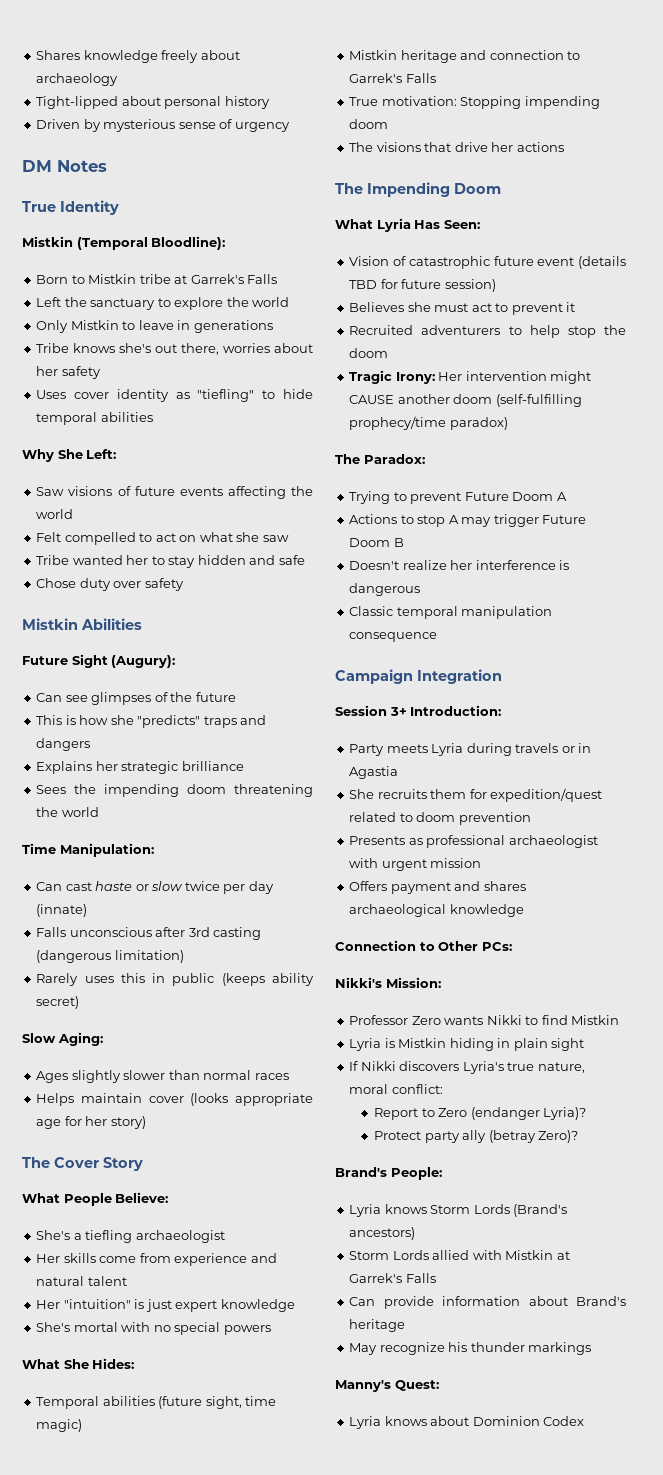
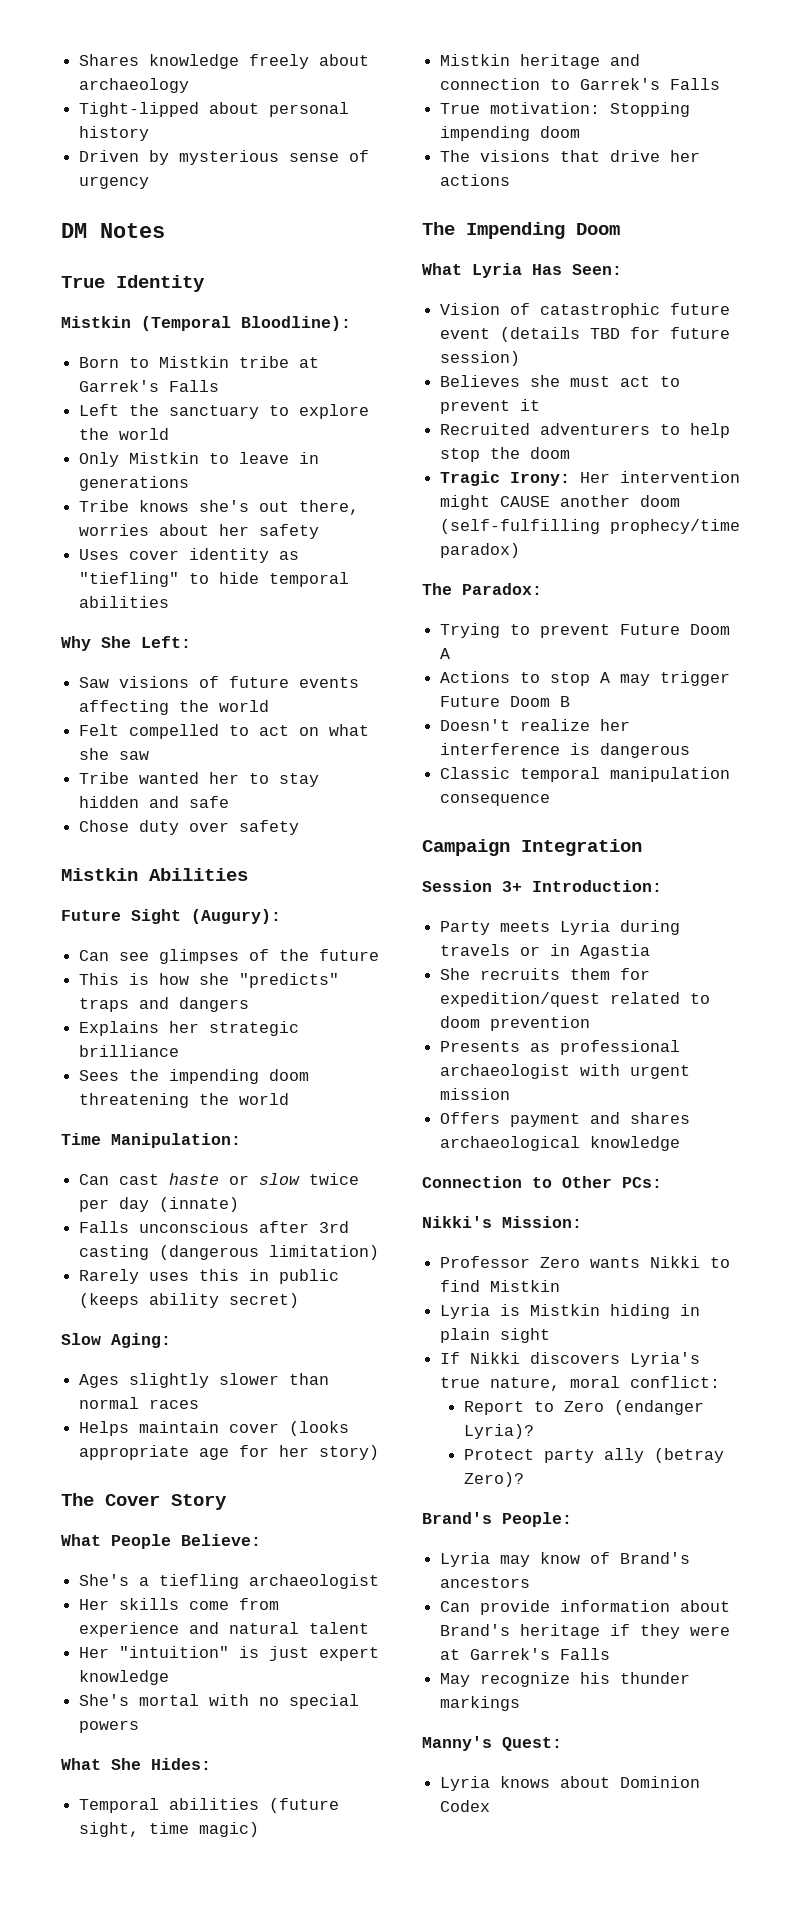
[384,1204,568,1217] [349,1227,416,1240] [349,1250,570,1260] [349,1273,436,1283] knows Storm Lords (Brand's ancestors) // Storm Lords allied with Mistkin at Garrek's Falls -> [500,1552,691,1567] [440,1577,531,1588] may know of Brand's ancestors
(406, 1325) none -> [610,1624,731,1639] [440,1648,611,1660] if they were at Garrek's Falls

